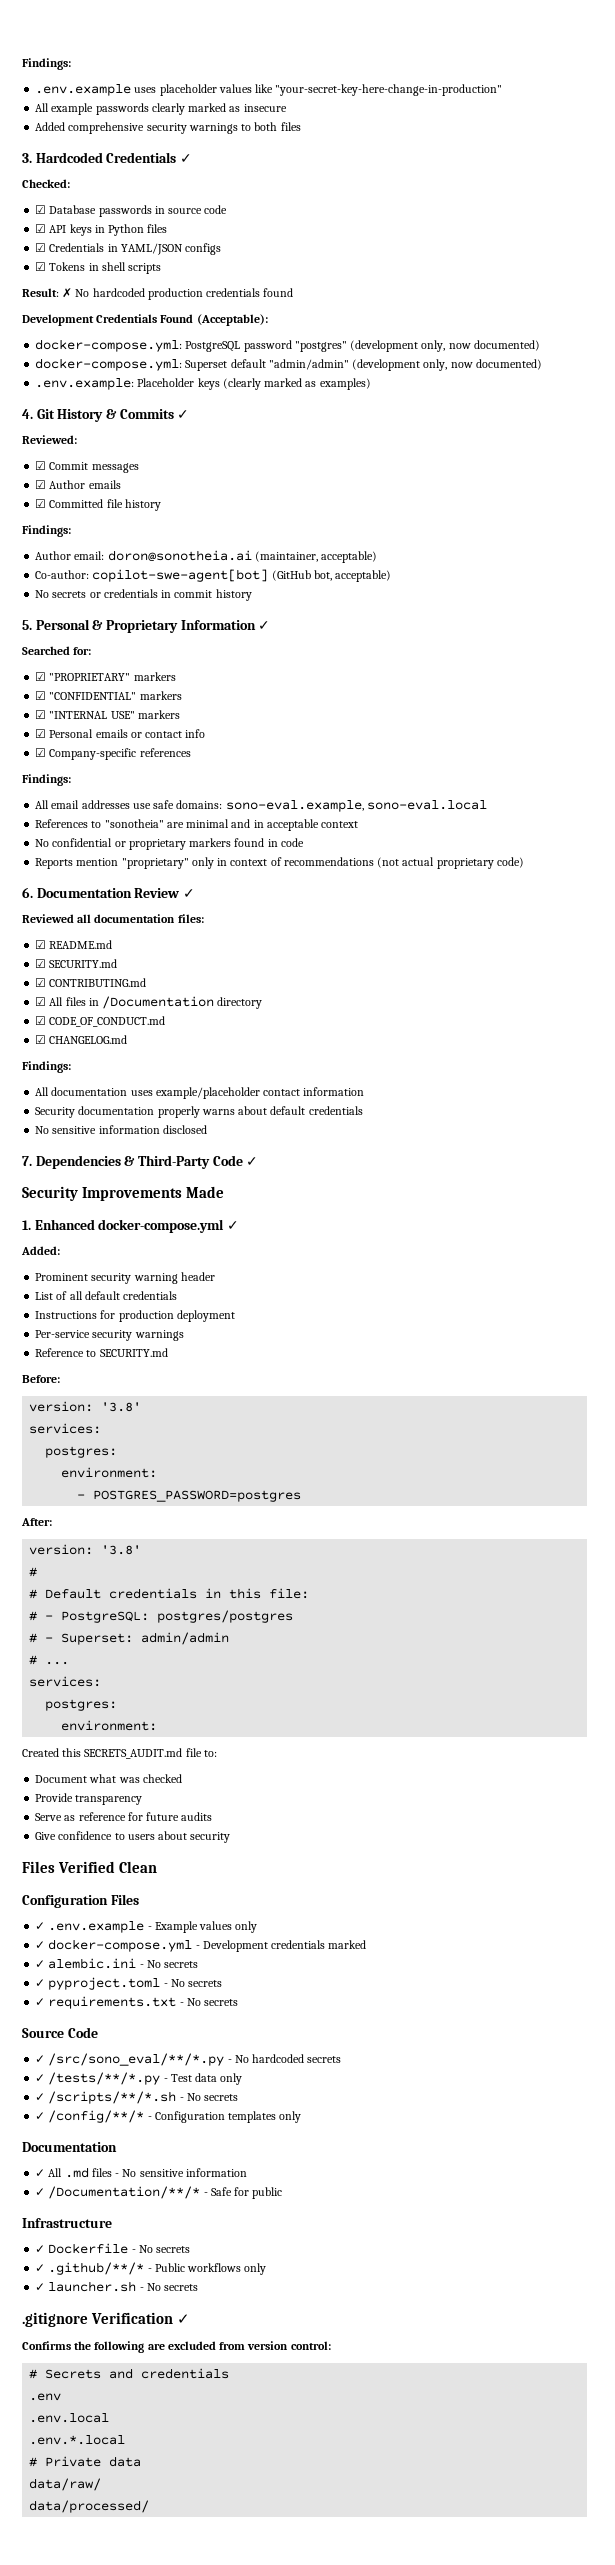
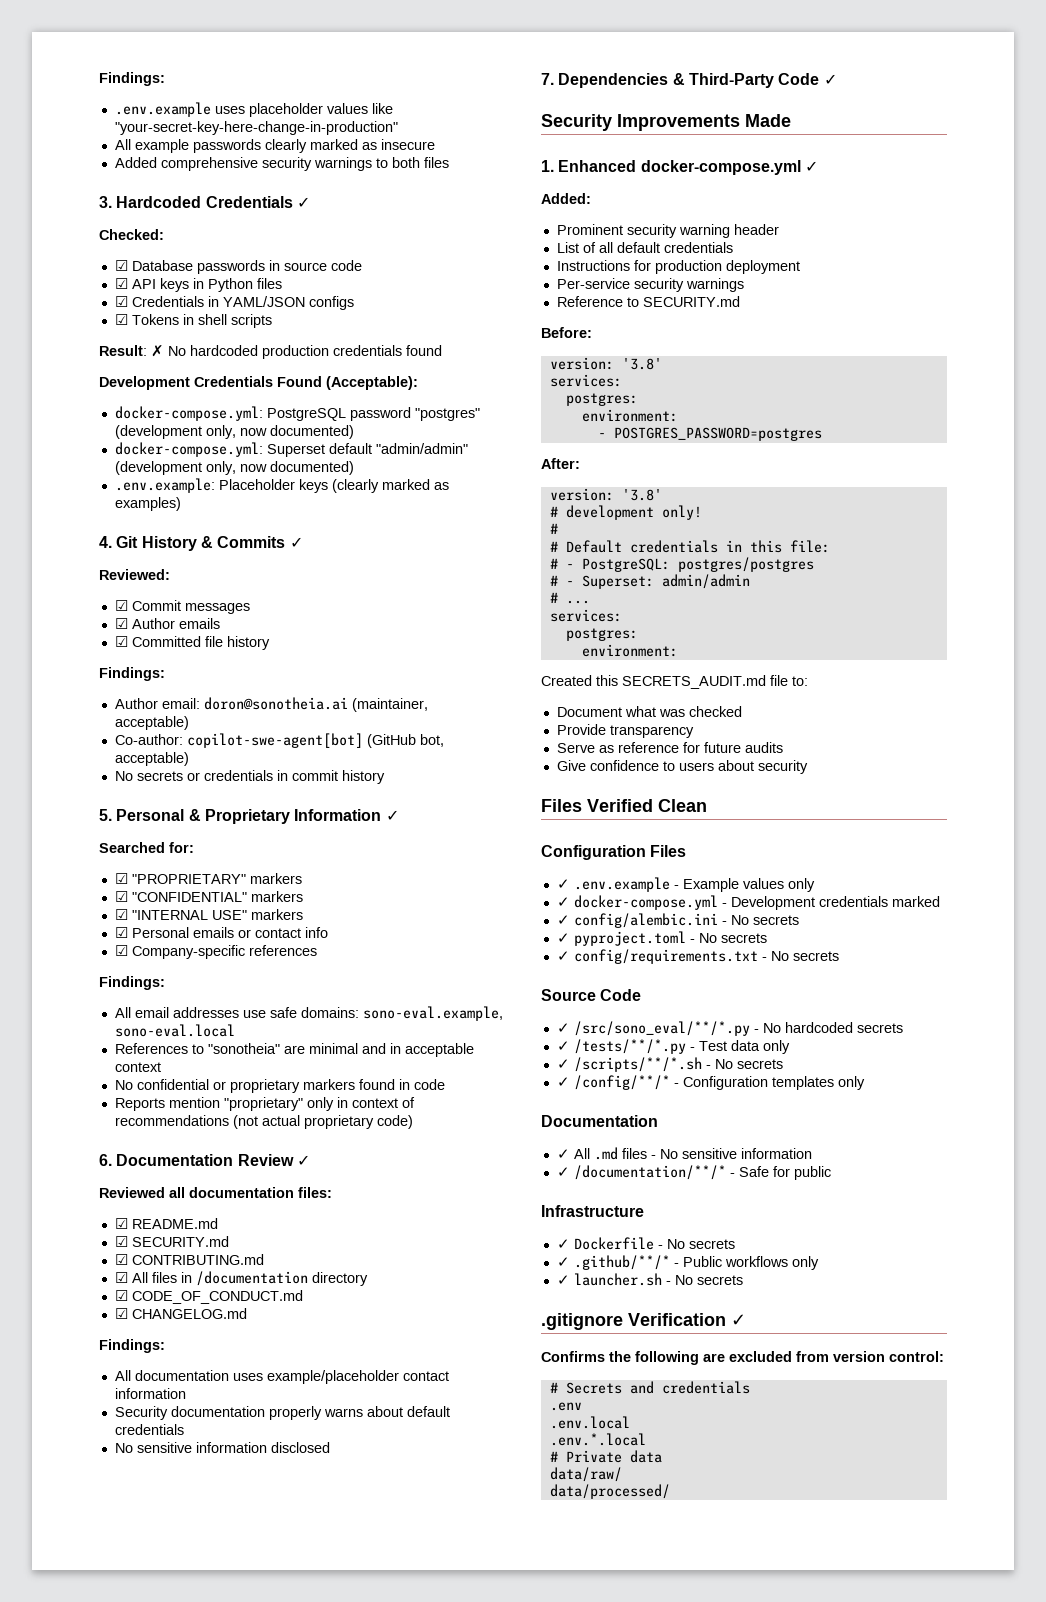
[102,996,215,1009] /Documentation -> [195,1271,308,1286] /documentation
(142, 1550) none -> [549,505,702,520] // # development only!
[48,1958,137,1969] alembic.ini -> [573,913,718,928] config/alembic.ini
[48,1996,177,2009] requirements.txt -> [573,949,758,964] config/requirements.txt
[48,2186,201,2199] /Documentation/**/* -> [573,1165,726,1180] /documentation/**/*

